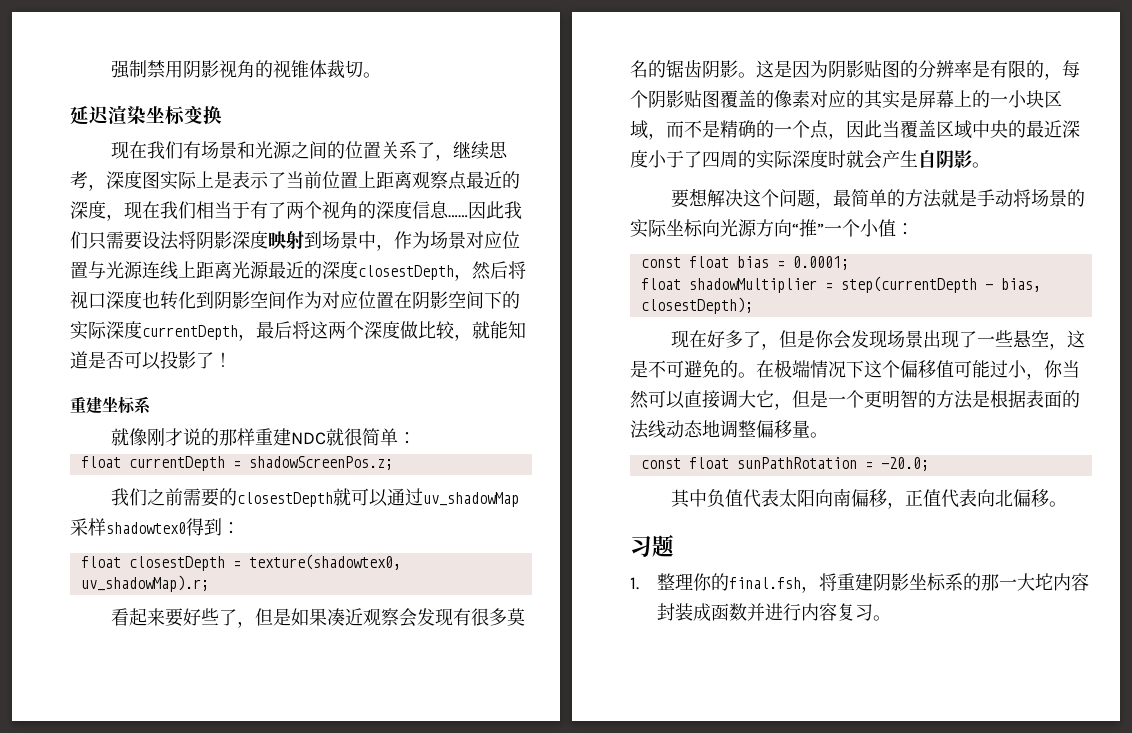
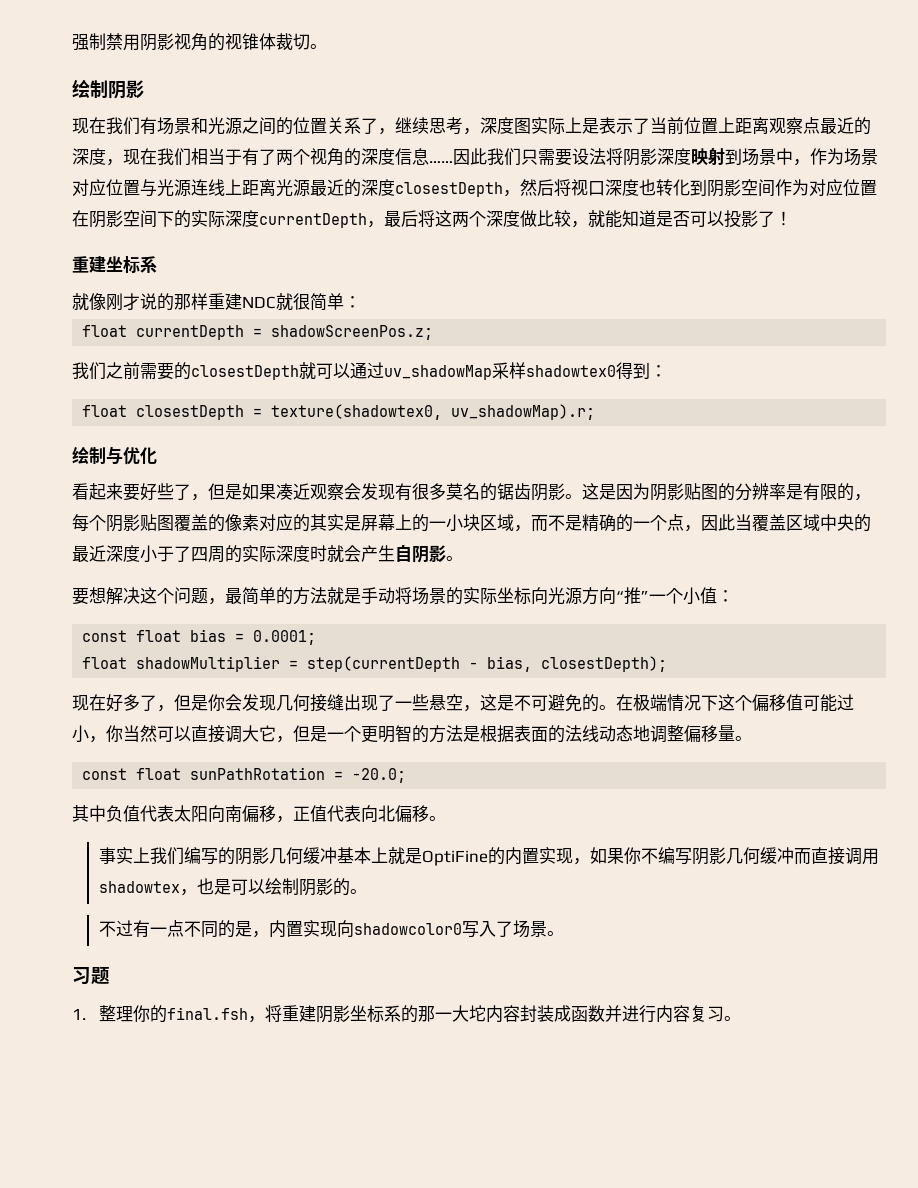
[70,105,222,125] 延迟渲染坐标变换 -> [72,79,144,99] 绘制阴影
(209, 583) none -> [72,446,157,465] // 绘制与优化
[887,330,924,348] 场景 -> [276,694,344,712] 几何接缝
(1068, 504) none -> [98,847,879,866] [98,878,367,896] [98,920,564,938] // 事实上我们编写的阴影几何缓冲基本上就是OptiFine的内置实现，如果你不编写阴影几何缓冲而直接调用shadowtex，也是可以绘制阴影的。 // 不过有一点不同的是，内置实现向shadowcolor0写入了场景。

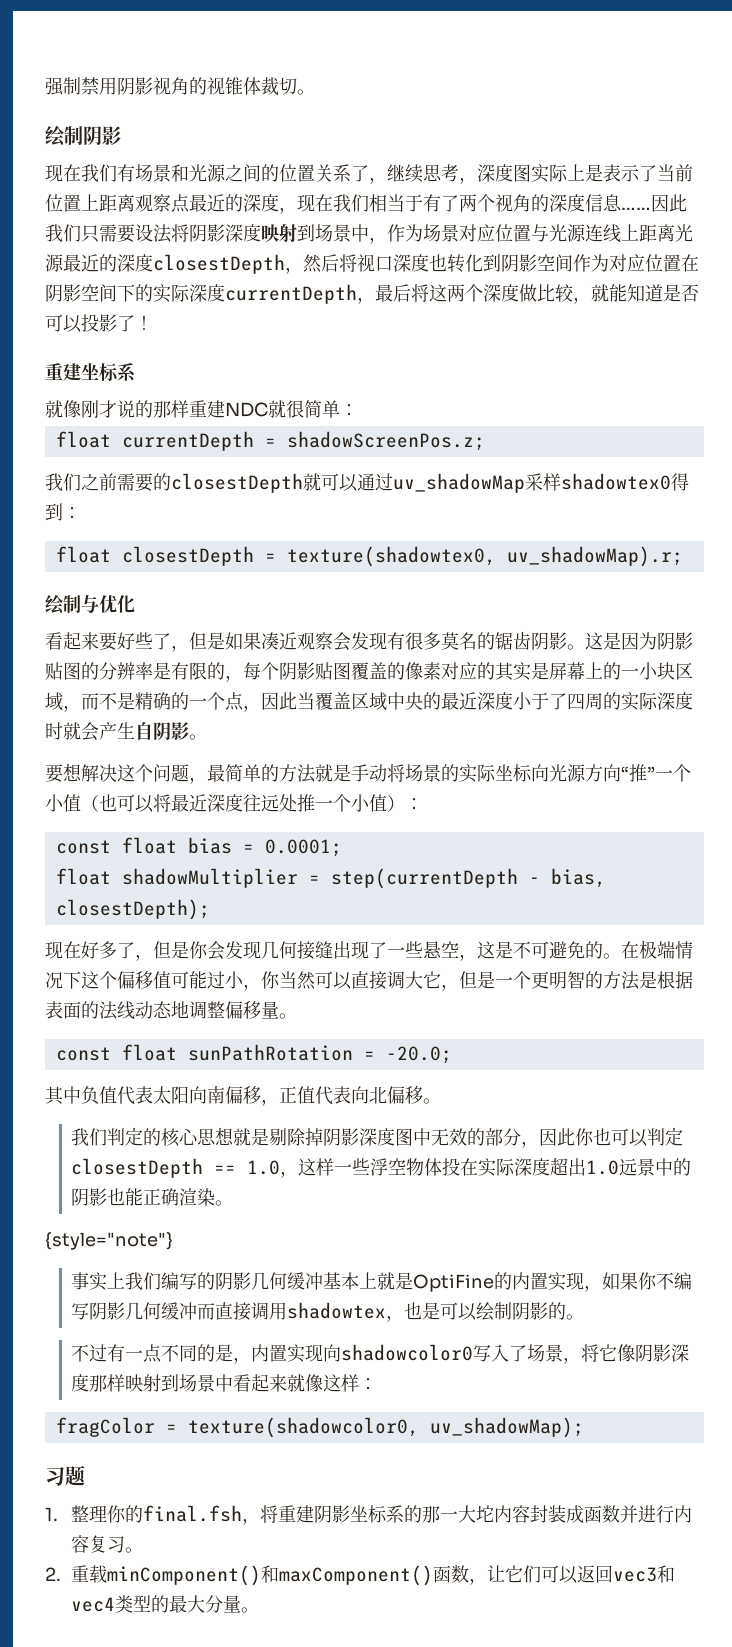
(717, 595) none -> [81,794,405,813] （也可以将最近深度往远处推一个小值）
(446, 818) none -> [71,1127,684,1148] [71,1157,692,1178] [71,1188,234,1206] [45,1232,173,1250] // 我们判定的核心思想就是剔除掉阴影深度图中无效的部分，因此你也可以判定closestDepth == 1.0，这样一些浮空物体投在实际深度超出1.0远景中的阴影也能正确渲染。 // {style="note"}
[546,931,564,936] 。 -> [563,1344,690,1364] [71,1374,378,1392] [55,1417,584,1438] ，将它像阴影深度那样映射到场景中看起来就像这样： // fragColor = texture(shadowcolor0, uv_shadowMap);
(741, 1018) none -> [45,1565,676,1586] [71,1595,260,1613] // 2.重载minComponent()和maxComponent()函数，让它们可以返回vec3和vec4类型的最大分量。

